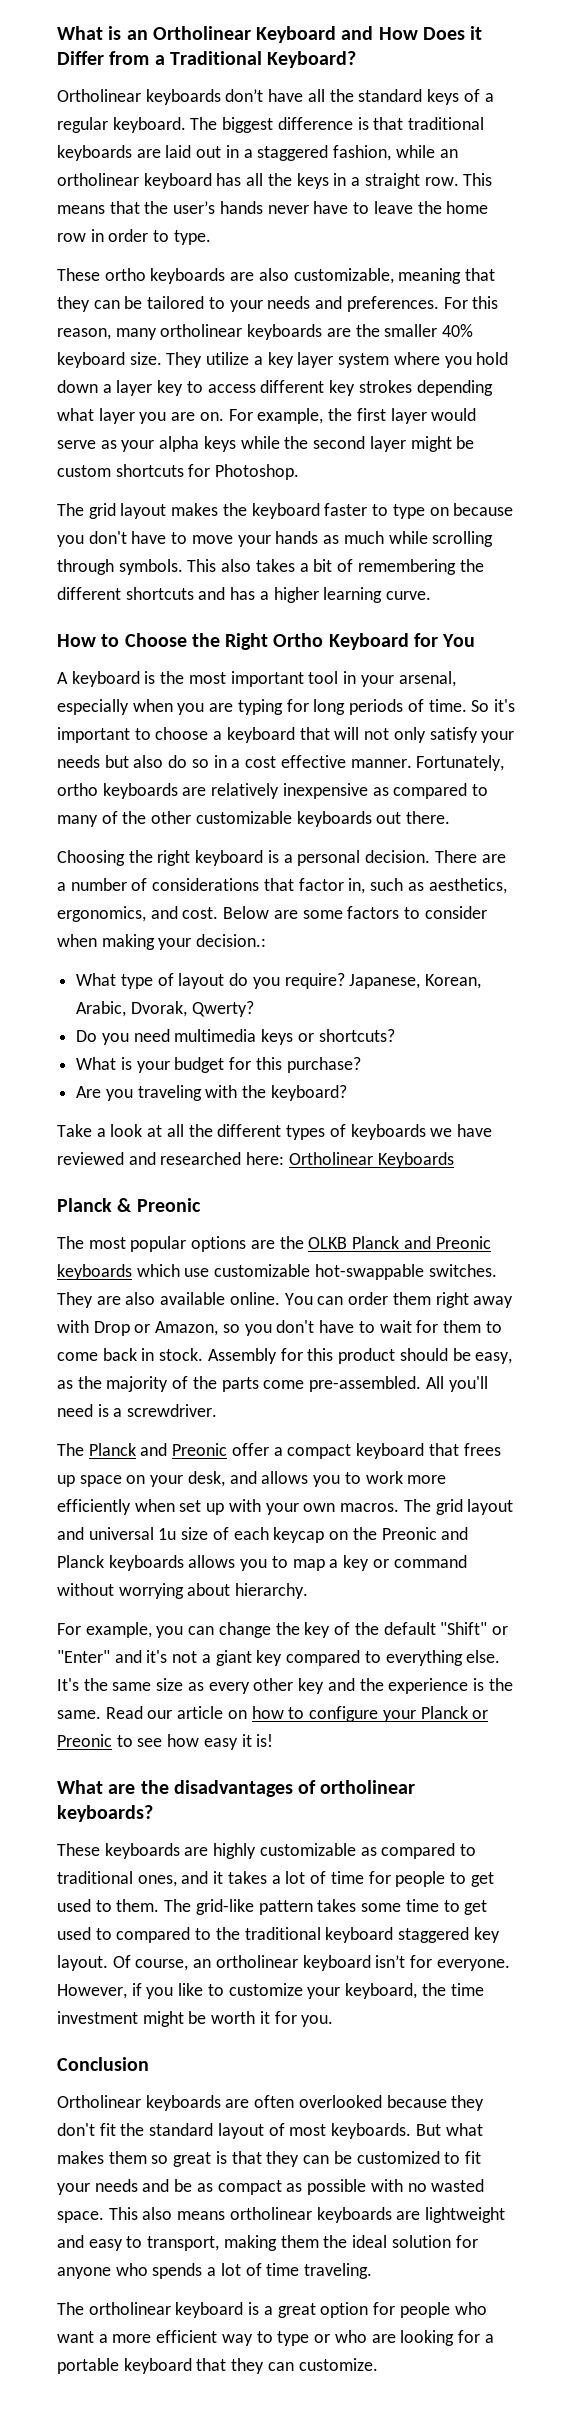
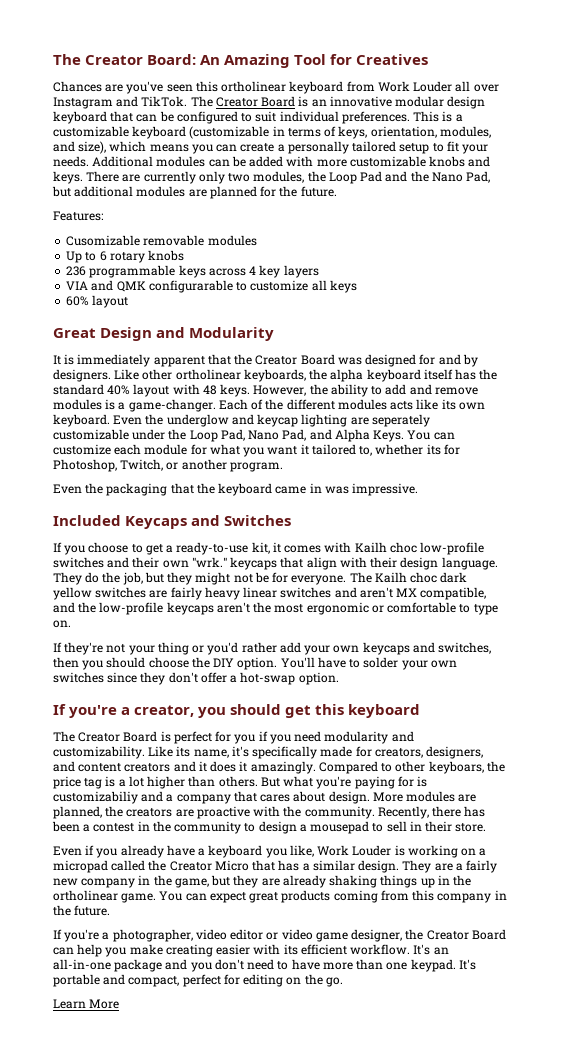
[57,26,483,43] [57,51,357,68] [57,89,494,105] [57,117,485,133] [57,145,458,161] [57,173,493,189] [57,201,489,214] [57,229,211,245] [57,268,496,284] [57,296,499,312] [57,324,474,340] [57,352,509,368] [57,380,493,396] [57,408,477,424] [57,436,475,452] [57,464,300,480] [57,503,514,519] [57,531,494,547] [57,559,484,575] [57,587,432,603] [57,633,476,650] [57,671,456,687] [57,699,515,715] [57,727,515,743] [57,755,505,771] [57,783,489,799] [57,811,451,827] [57,850,506,866] [57,878,507,894] [57,906,487,922] [57,934,267,950] [76,973,482,989] [76,1001,254,1017] [76,1029,395,1045] [76,1057,361,1073] [76,1085,347,1101] [57,1124,492,1140] [57,1152,454,1168] [57,1198,201,1212] [57,1236,491,1252] [57,1264,497,1280] [57,1292,514,1308] [57,1320,502,1336] [57,1348,513,1364] [57,1376,488,1392] [57,1404,218,1417] [57,1443,501,1459] [57,1471,447,1487] [57,1499,514,1515] [57,1527,469,1543] [57,1555,467,1571] [57,1583,309,1599] [57,1622,508,1638] [57,1650,501,1666] [57,1678,513,1694] [57,1706,489,1722] [57,1734,274,1750] [57,1780,416,1797] [57,1805,153,1822] [57,1843,477,1859] [57,1871,494,1887] [57,1899,488,1915] [57,1927,500,1943] [57,1955,510,1971] [57,1983,484,1999] [57,2011,334,2027] [57,2057,149,2071] [57,2095,485,2111] [57,2123,483,2139] [57,2151,481,2167] [57,2179,485,2195] [57,2207,506,2223] [57,2235,478,2251] [57,2263,373,2279] [57,2302,487,2318] [57,2330,494,2346] [57,2358,378,2374] What is an Ortholinear Keyboard and How Does it Differ from a Traditional Keyboard? // Ortholinear keyboards don’t have all the standard keys of a regular keyboard. The biggest difference is that traditional keyboards are laid out in a staggered fashion, while an ortholinear keyboard has all the keys in a straight row. This means that the user’s hands never have to leave the home row in order to type. // These ortho keyboards are also customizable, meaning that they can be tailored to your needs and preferences. For this reason, many ortholinear keyboards are the smaller 40% keyboard size. They utilize a key layer system where you hold down a layer key to access different key strokes depending what layer you are on. For example, the first layer would serve as your alpha keys while the second layer might be custom shortcuts for Photoshop. // The grid layout makes the keyboard faster to type on because you don't have to move your hands as much while scrolling through symbols. This also takes a bit of remembering the different shortcuts and has a higher learning curve. // How to Choose the Right Ortho Keyboard for You // A keyboard is the most important tool in your arsenal, especially when you are typing for long periods of time. So it's important to choose a keyboard that will not only satisfy your needs but also do so in a cost effective manner. Fortunately, ortho keyboards are relatively inexpensive as compared to many of the other customizable keyboards out there. // Choosing the right keyboard is a personal decision. There are a number of considerations that factor in, such as aesthetics, ergonomics, and cost. Below are some factors to consider when making your decision.: // What type of layout do you require? Japanese, Korean, Arabic, Dvorak, Qwerty? // Do you need multimedia keys or shortcuts? // What is your budget for this purchase? // Are you traveling with the keyboard? // Take a look at all the different types of keyboards we have reviewed and researched here: Ortholinear Keyboards // Planck & Preonic // The most popular options are the OLKB Planck and Preonic keyboards which use customizable hot-swappable switches. They are also available online. You can order them right away with Drop or Amazon, so you don't have to wait for them to come back in stock. Assembly for this product should be easy, as the majority of the parts come pre-assembled. All you'll need is a screwdriver. // The Planck and Preonic offer a compact keyboard that frees up space on your desk, and allows you to work more efficiently when set up with your own macros. The grid layout and universal 1u size of each keycap on the Preonic and Planck keyboards allows you to map a key or command without worrying about hierarchy. // For example, you can change the key of the default "Shift" or "Enter" and it's not a giant key compared to everything else. It's the same size as every other key and the experience is the same. Read our article on how to configure your Planck or Preonic to see how easy it is! // What are the disadvantages of ortholinear keyboards? // These keyboards are highly customizable as compared to traditional ones, and it takes a lot of time for people to get used to them. The grid-like pattern takes some time to get used to compared to the traditional keyboard staggered key layout. Of course, an ortholinear keyboard isn’t for everyone. However, if you like to customize your keyboard, the time investment might be worth it for you. // Conclusion // Ortholinear keyboards are often overlooked because they don't fit the standard layout of most keyboards. But what makes them so great is that they can be customized to fit your needs and be as compact as possible with no wasted space. This also means ortholinear keyboards are lightweight and easy to transport, making them the ideal solution for anyone who spends a lot of time traveling. // The ortholinear keyboard is a great option for people who want a more efficient way to type or who are looking for a portable keyboard that they can customize. -> [53,54,429,68] [53,81,499,94] [53,96,486,109] [53,111,463,124] [53,126,491,139] [53,141,489,154] [53,156,491,167] [53,171,491,184] [52,186,337,199] [53,211,103,221] [66,235,257,246] [66,250,185,263] [66,265,319,278] [66,280,357,293] [66,295,129,308] [53,327,275,341] [53,354,478,367] [53,369,498,382] [53,384,478,397] [53,399,485,412] [53,414,430,427] [53,429,455,442] [53,444,460,457] [53,459,283,472] [53,483,419,496] [53,515,292,529] [53,542,485,555] [53,557,498,570] [53,572,468,585] [53,587,487,600] [53,602,498,615] [53,620,71,628] [53,642,492,655] [53,657,457,670] [53,672,339,685] [53,704,421,718] [53,731,414,744] [53,746,484,759] [53,761,505,774] [53,776,428,789] [53,791,477,804] [53,806,486,819] [52,821,487,834] [53,845,487,858] [53,860,498,873] [53,875,472,888] [53,890,507,903] [53,905,111,916] [53,929,506,942] [53,944,449,957] [53,959,476,972] [53,974,343,987] [53,999,120,1009] The Creator Board: An Amazing Tool for Creatives // Chances are you've seen this ortholinear keyboard from Work Louder all over Instagram and TikTok. The Creator Board is an innovative modular design keyboard that can be configured to suit individual preferences. This is a customizable keyboard (customizable in terms of keys, orientation, modules, and size), which means you can create a personally tailored setup to fit your needs. Additional modules can be added with more customizable knobs and keys. There are currently only two modules, the Loop Pad and the Nano Pad, but additional modules are planned for the future. // Features: // Cusomizable removable modules // Up to 6 rotary knobs // 236 programmable keys across 4 key layers // VIA and QMK configurarable to customize all keys // 60% layout // Great Design and Modularity // It is immediately apparent that the Creator Board was designed for and by designers. Like other ortholinear keyboards, the alpha keyboard itself has the standard 40% layout with 48 keys. However, the ability to add and remove modules is a game-changer. Each of the different modules acts like its own keyboard. Even the underglow and keycap lighting are seperately customizable under the Loop Pad, Nano Pad, and Alpha Keys. You can customize each module for what you want it tailored to, whether its for Photoshop, Twitch, or another program. // Even the packaging that the keyboard came in was impressive. // Included Keycaps and Switches // If you choose to get a ready-to-use kit, it comes with Kailh choc low-profile switches and their own "wrk." keycaps that align with their design language. They do the job, but they might not be for everyone. The Kailh choc dark yellow switches are fairly heavy linear switches and aren't MX compatible, and the low-profile keycaps aren't the most ergonomic or comfortable to type on. // If they're not your thing or you'd rather add your own keycaps and switches, then you should choose the DIY option. You'll have to solder your own switches since they don't offer a hot-swap option. // If you're a creator, you should get this keyboard // The Creator Board is perfect for you if you need modularity and customizability. Like its name, it's specifically made for creators, designers, and content creators and it does it amazingly. Compared to other keyboars, the price tag is a lot higher than others. But what you're paying for is customizabiliy and a company that cares about design. More modules are planned, the creators are proactive with the community. Recently, there has been a contest in the community to design a mousepad to sell in their store. // Even if you already have a keyboard you like, Work Louder is working on a micropad called the Creator Micro that has a similar design. They are a fairly new company in the game, but they are already shaking things up in the ortholinear game. You can expect great products coming from this company in the future. // If you're a photographer, video editor or video game designer, the Creator Board can help you make creating easier with its efficient workflow. It's an all-in-one package and you don't need to have more than one keypad. It's portable and compact, perfect for editing on the go. // Learn More

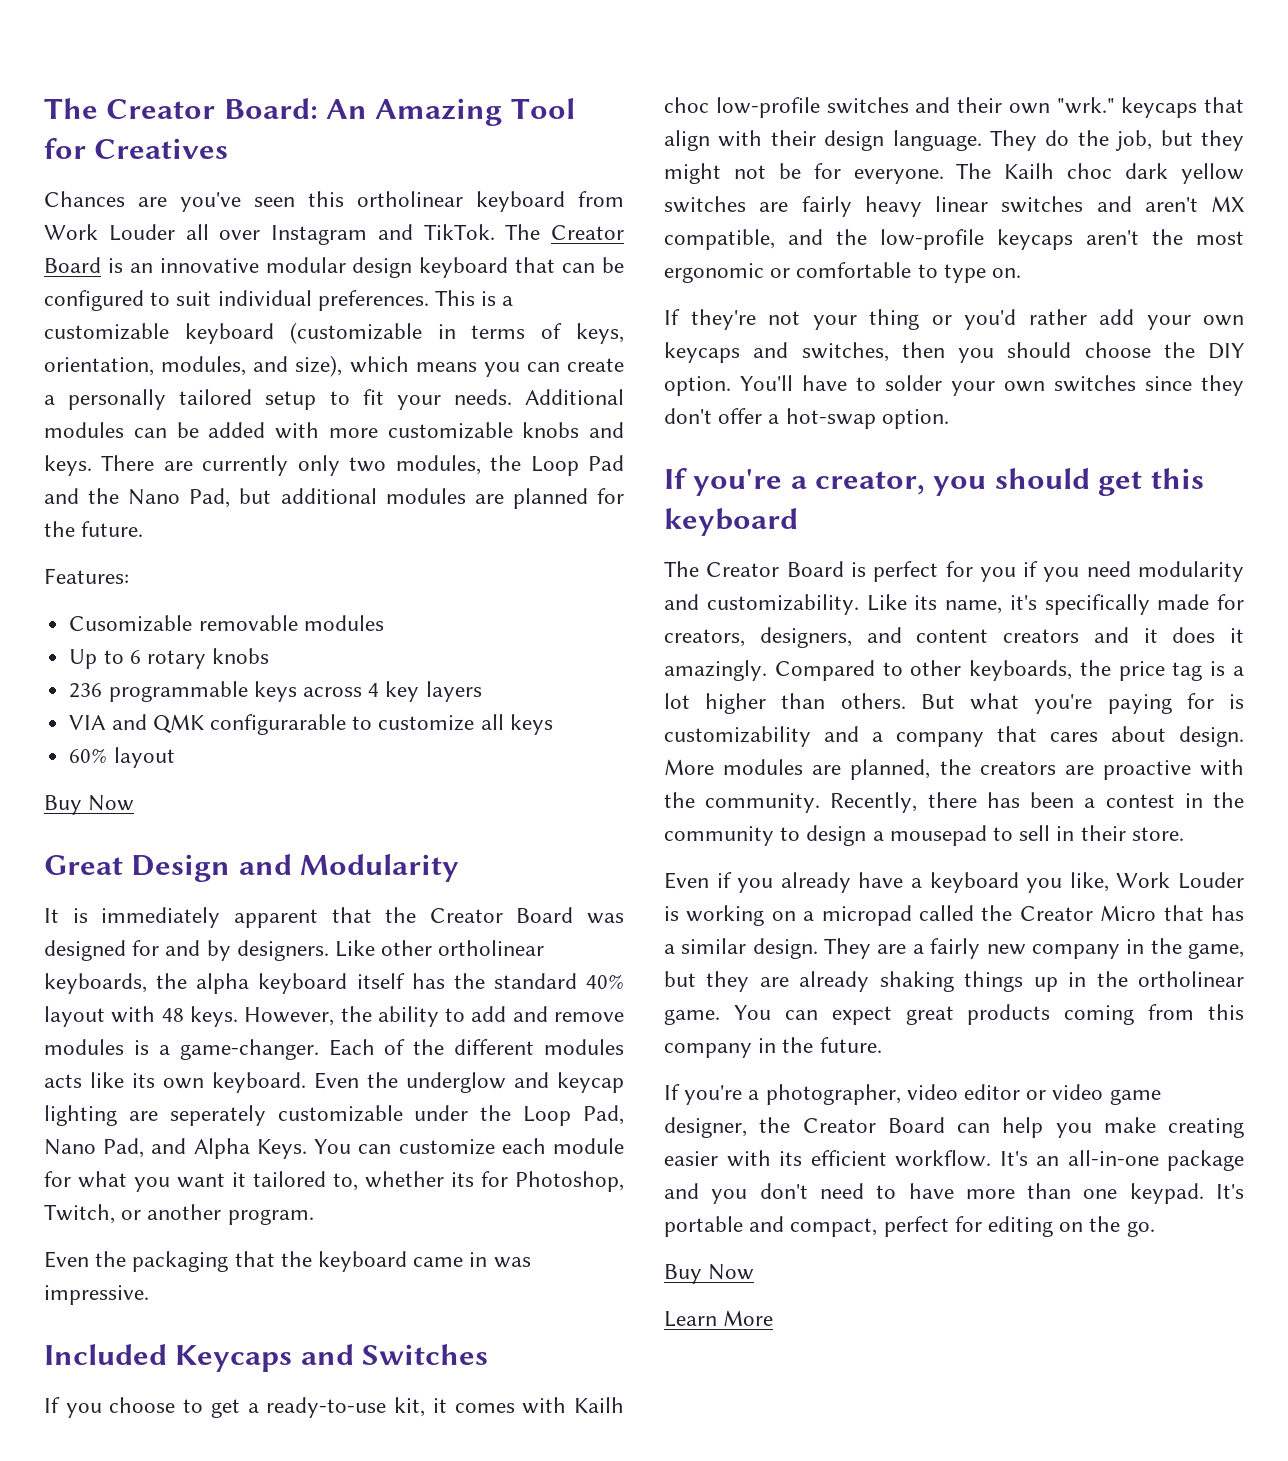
(129, 301) none -> [44,795,135,815] // Buy Now
[428,761,484,774] keyboars, -> [969,660,1073,681] keyboards,
[53,791,138,804] customizabiliy -> [664,726,811,747] customizability
(343, 982) none -> [664,1264,755,1284] // Buy Now

